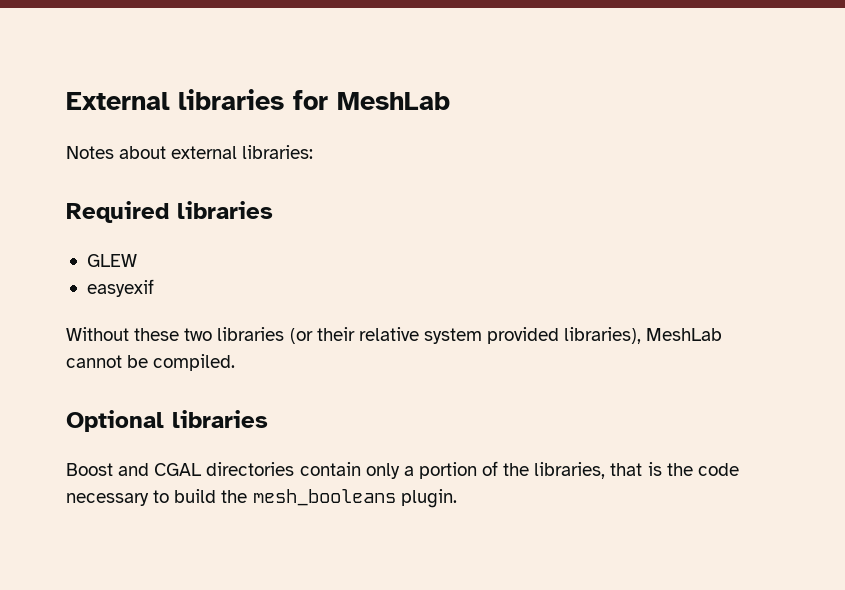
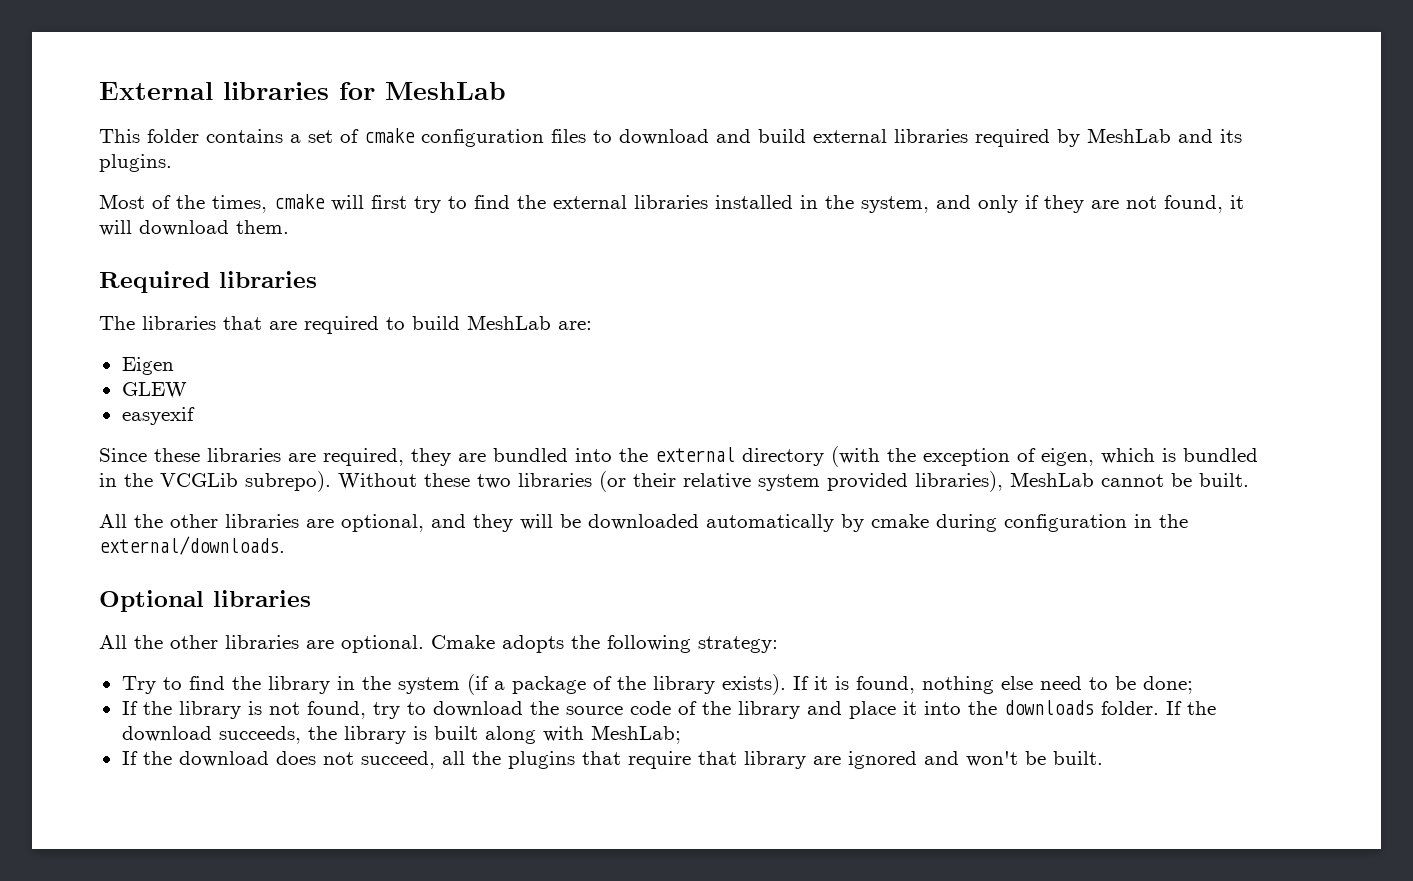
[66,145,314,159] [66,201,273,223] [86,254,137,267] [86,279,154,297] Notes about external libraries: // Required libraries // GLEW // easyexif // -> [99,128,1242,147] [99,154,172,172] [99,194,1244,213] [99,220,289,236] [99,271,317,293] [99,315,592,334] [121,357,174,375] [121,382,187,398] [121,407,195,425] [99,446,1258,467] [99,471,331,492] This folder contains a set of cmake configuration files to download and build external libraries required by MeshLab and its plugins. // Most of the times, cmake will first try to find the external libraries installed in the system, and only if they are not found, it will download them. // Required libraries // The libraries that are required to build MeshLab are: // Eigen // GLEW // easyexif // Since these libraries are required, they are bundled into the external directory (with the exception of eigen, which is bundled in the VCGLib subrepo).
[153,354,236,371] [66,410,268,432] [66,461,739,479] [66,489,457,508] compiled. // Optional libraries // Boost and CGAL directories contain only a portion of the libraries, that is the code necessary to build the mesh_booleans plugin. -> [1199,473,1249,487] [99,514,1188,532] [99,536,285,555] [99,590,311,612] [99,635,778,653] [121,674,1193,695] [121,700,1216,719] [121,725,681,744] [121,751,1103,769] built. // All the other libraries are optional, and they will be downloaded automatically by cmake during configuration in the external/downloads. // Optional libraries // All the other libraries are optional. Cmake adopts the following strategy: // Try to find the library in the system (if a package of the library exists). If it is found, nothing else need to be done; // If the library is not found, try to download the source code of the library and place it into the downloads folder. If the download succeeds, the library is built along with MeshLab; // If the download does not succeed, all the plugins that require that library are ignored and won't be built.

